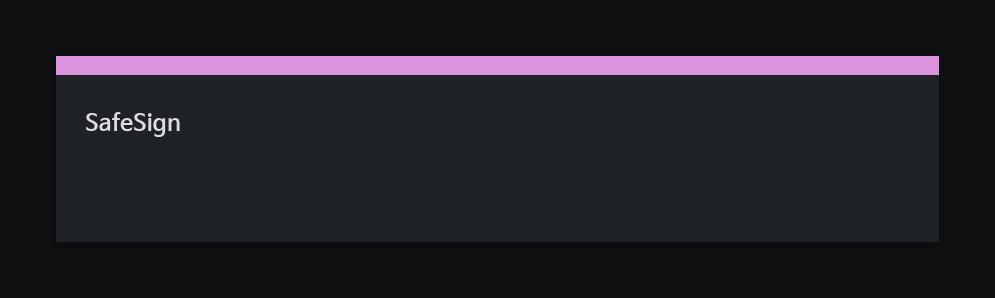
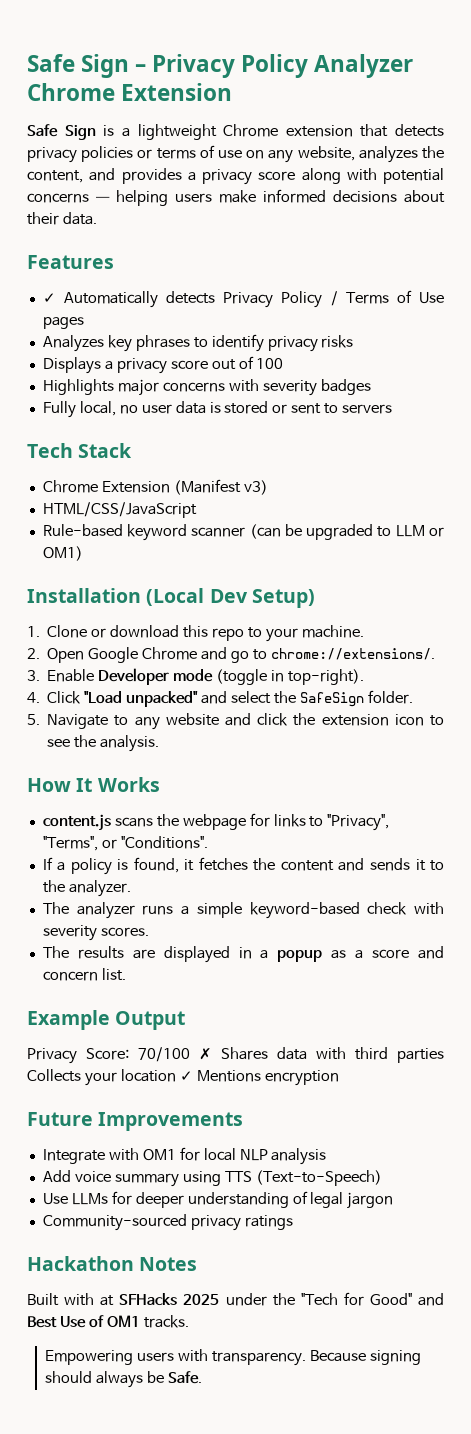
[85,112,181,137] SafeSign -> [27,54,414,78] [27,83,233,101] [27,124,444,140] [27,145,444,163] [27,168,444,185] [27,189,445,206] [27,212,97,225] [27,255,114,269] [42,290,445,308] [42,317,84,329] [42,334,354,352] [42,356,284,374] [42,379,371,396] [42,401,393,418] [27,443,133,458] [42,479,268,495] [42,502,197,518] [42,524,445,541] [42,546,83,561] [27,588,315,608] [27,625,364,642] [27,647,435,663] [27,668,364,685] [27,690,413,707] [27,713,445,730] [47,735,160,752] [27,777,160,792] [42,813,390,831] [42,836,208,851] [42,857,444,875] [42,880,131,897] [42,902,445,919] [42,925,149,941] [42,946,445,963] [42,968,126,981] [27,1010,186,1030] [27,1047,444,1064] [27,1069,339,1086] [27,1112,244,1131] [42,1147,327,1165] [42,1170,382,1187] [42,1191,394,1209] [42,1214,293,1231] [27,1256,198,1271] [27,1292,444,1306] [27,1315,189,1328] [45,1349,421,1366] [45,1371,202,1388] Safe Sign – Privacy Policy Analyzer Chrome Extension // Safe Sign is a lightweight Chrome extension that detects privacy policies or terms of use on any website, analyzes the content, and provides a privacy score along with potential concerns — helping users make informed decisions about their data. // Features // ✓ Automatically detects Privacy Policy / Terms of Use pages // Analyzes key phrases to identify privacy risks // Displays a privacy score out of 100 // Highlights major concerns with severity badges // Fully local, no user data is stored or sent to servers // Tech Stack // Chrome Extension (Manifest v3) // HTML/CSS/JavaScript // Rule-based keyword scanner (can be upgraded to LLM or OM1) // Installation (Local Dev Setup) // 1. Clone or download this repo to your machine. // 2. Open Google Chrome and go to chrome://extensions/. // 3. Enable Developer mode (toggle in top-right). // 4. Click "Load unpacked" and select the SafeSign folder. // 5. Navigate to any website and click the extension icon to see the analysis. // How It Works // content.js scans the webpage for links to "Privacy", "Terms", or "Conditions". // If a policy is found, it fetches the content and sends it to the analyzer. // The analyzer runs a simple keyword-based check with severity scores. // The results are displayed in a popup as a score and concern list. // Example Output // Privacy Score: 70/100 ✗ Shares data with third parties Collects your location ✓ Mentions encryption // Future Improvements // Integrate with OM1 for local NLP analysis // Add voice summary using TTS (Text-to-Speech) // Use LLMs for deeper understanding of legal jargon // Community-sourced privacy ratings // Hackathon Notes // Built with at SFHacks 2025 under the "Tech for Good" and Best Use of OM1 tracks. // Empowering users with transparency. Because signing should always be Safe.

